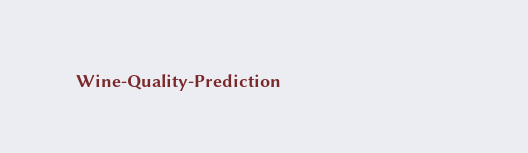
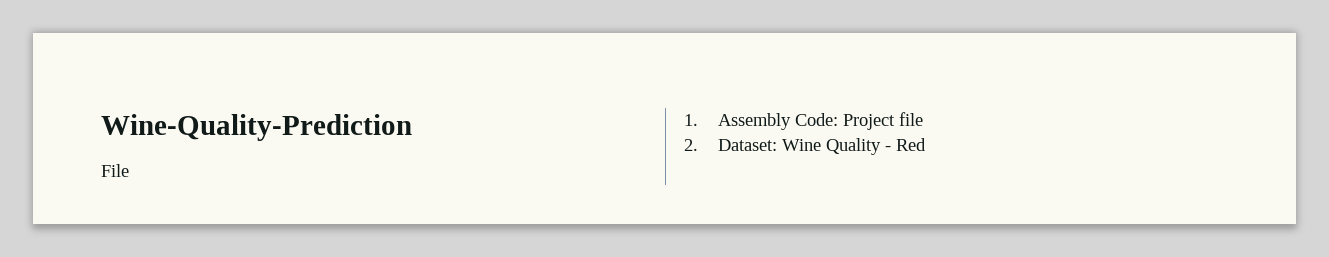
(281, 82) none -> [101,164,129,177] [684,112,924,130] [684,138,927,155] // File // 1. Assembly Code: Project file // 2. Dataset: Wine Quality - Red

